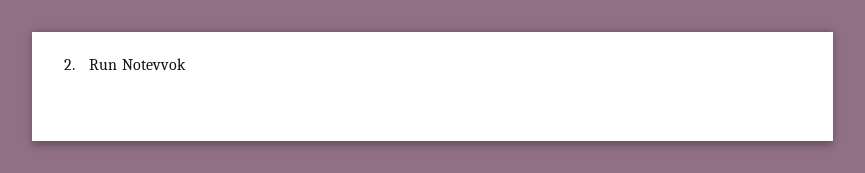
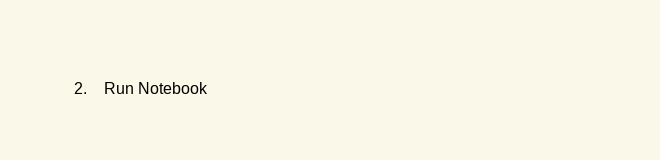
[121,58,186,70] Notevvok -> [138,82,209,94] Notebook

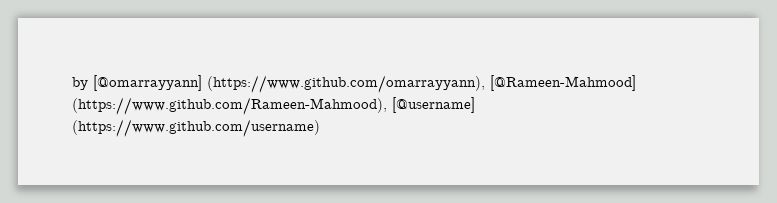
[74,82,209,94] 2. Run Notebook -> [72,75,636,93] [72,97,475,115] [72,119,320,137] by [@omarrayyann] (https://www.github.com/omarrayyann), [@Rameen-Mahmood] (https://www.github.com/Rameen-Mahmood), [@username] (https://www.github.com/username)

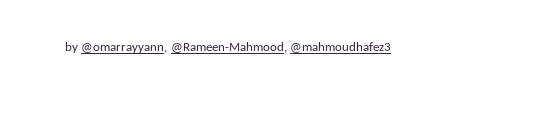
[93,75,636,93] [72,97,475,115] [72,119,320,137] [@omarrayyann] (https://www.github.com/omarrayyann), [@Rameen-Mahmood] (https://www.github.com/Rameen-Mahmood), [@username] (https://www.github.com/username) -> [81,42,392,53] @omarrayyann, @Rameen-Mahmood, @mahmoudhafez3

